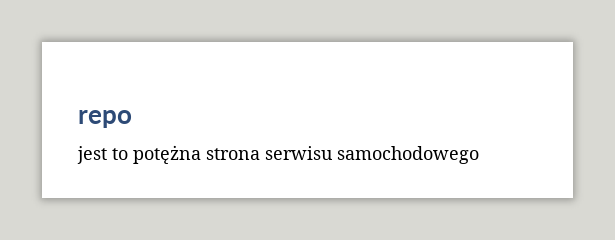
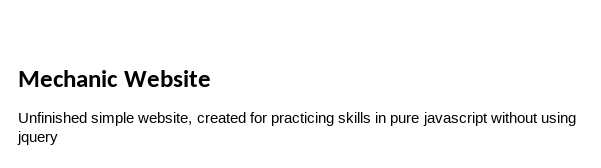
[78,110,132,128] [77,145,479,164] repo // jest to potężna strona serwisu samochodowego -> [18,70,211,87] [18,112,576,126] [17,131,58,145] Mechanic Website // Unfinished simple website, created for practicing skills in pure javascript without using jquery

